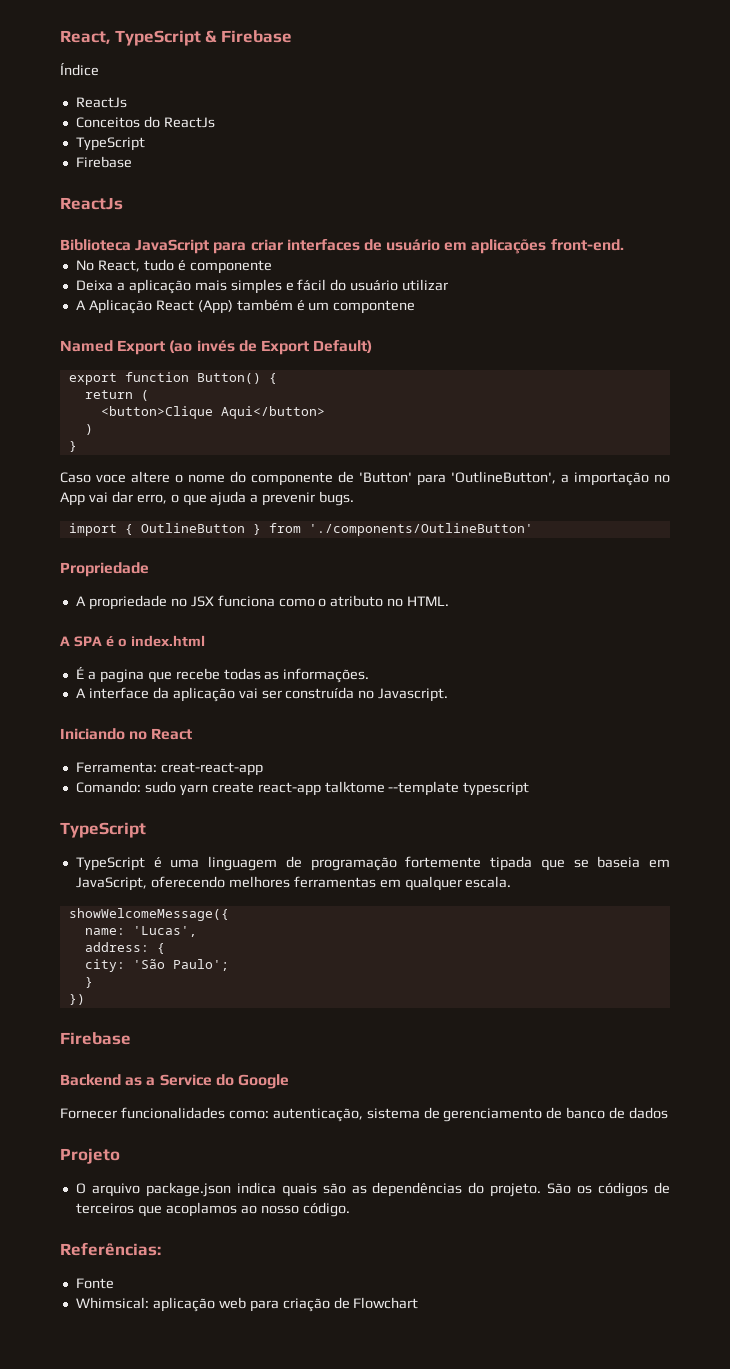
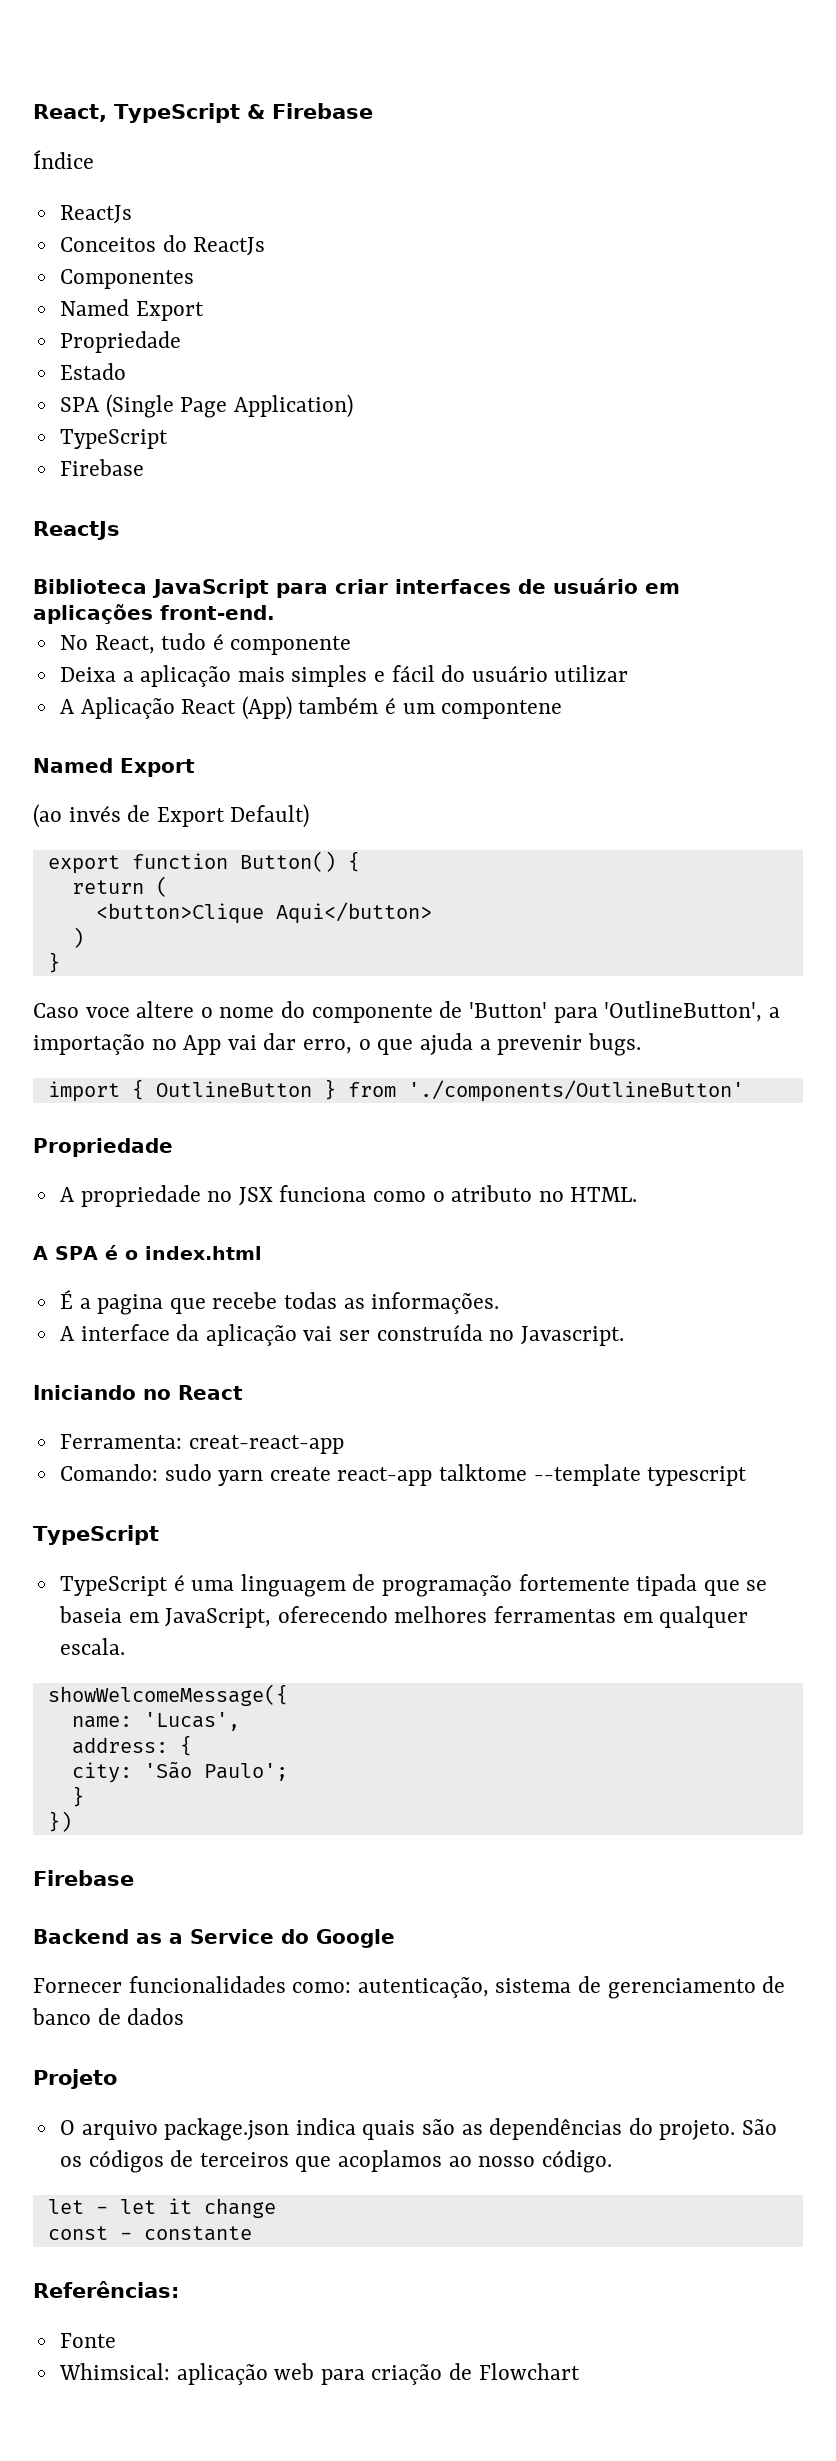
(215, 122) none -> [59,269,194,289] [59,299,204,321] [59,331,181,353] [59,363,126,380] [59,394,353,418] // Componentes // Named Export // Propriedade // Estado // SPA (Single Page Application)
(166, 347) none -> (195, 767) //
(350, 1209) none -> [47,2198,276,2218] [47,2226,252,2241] // let - let it change // const - constante

